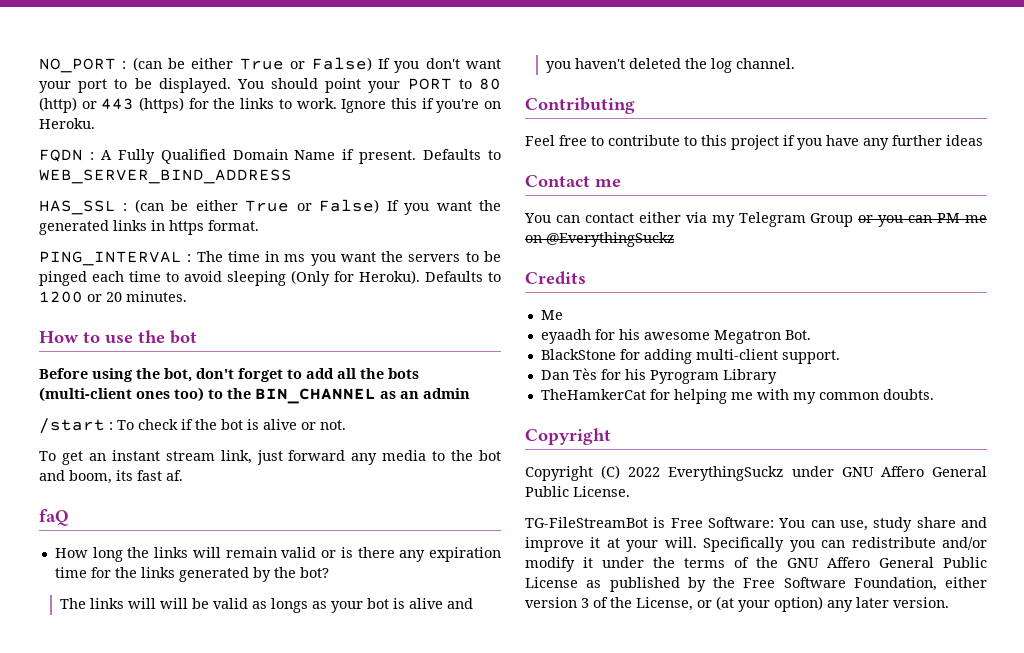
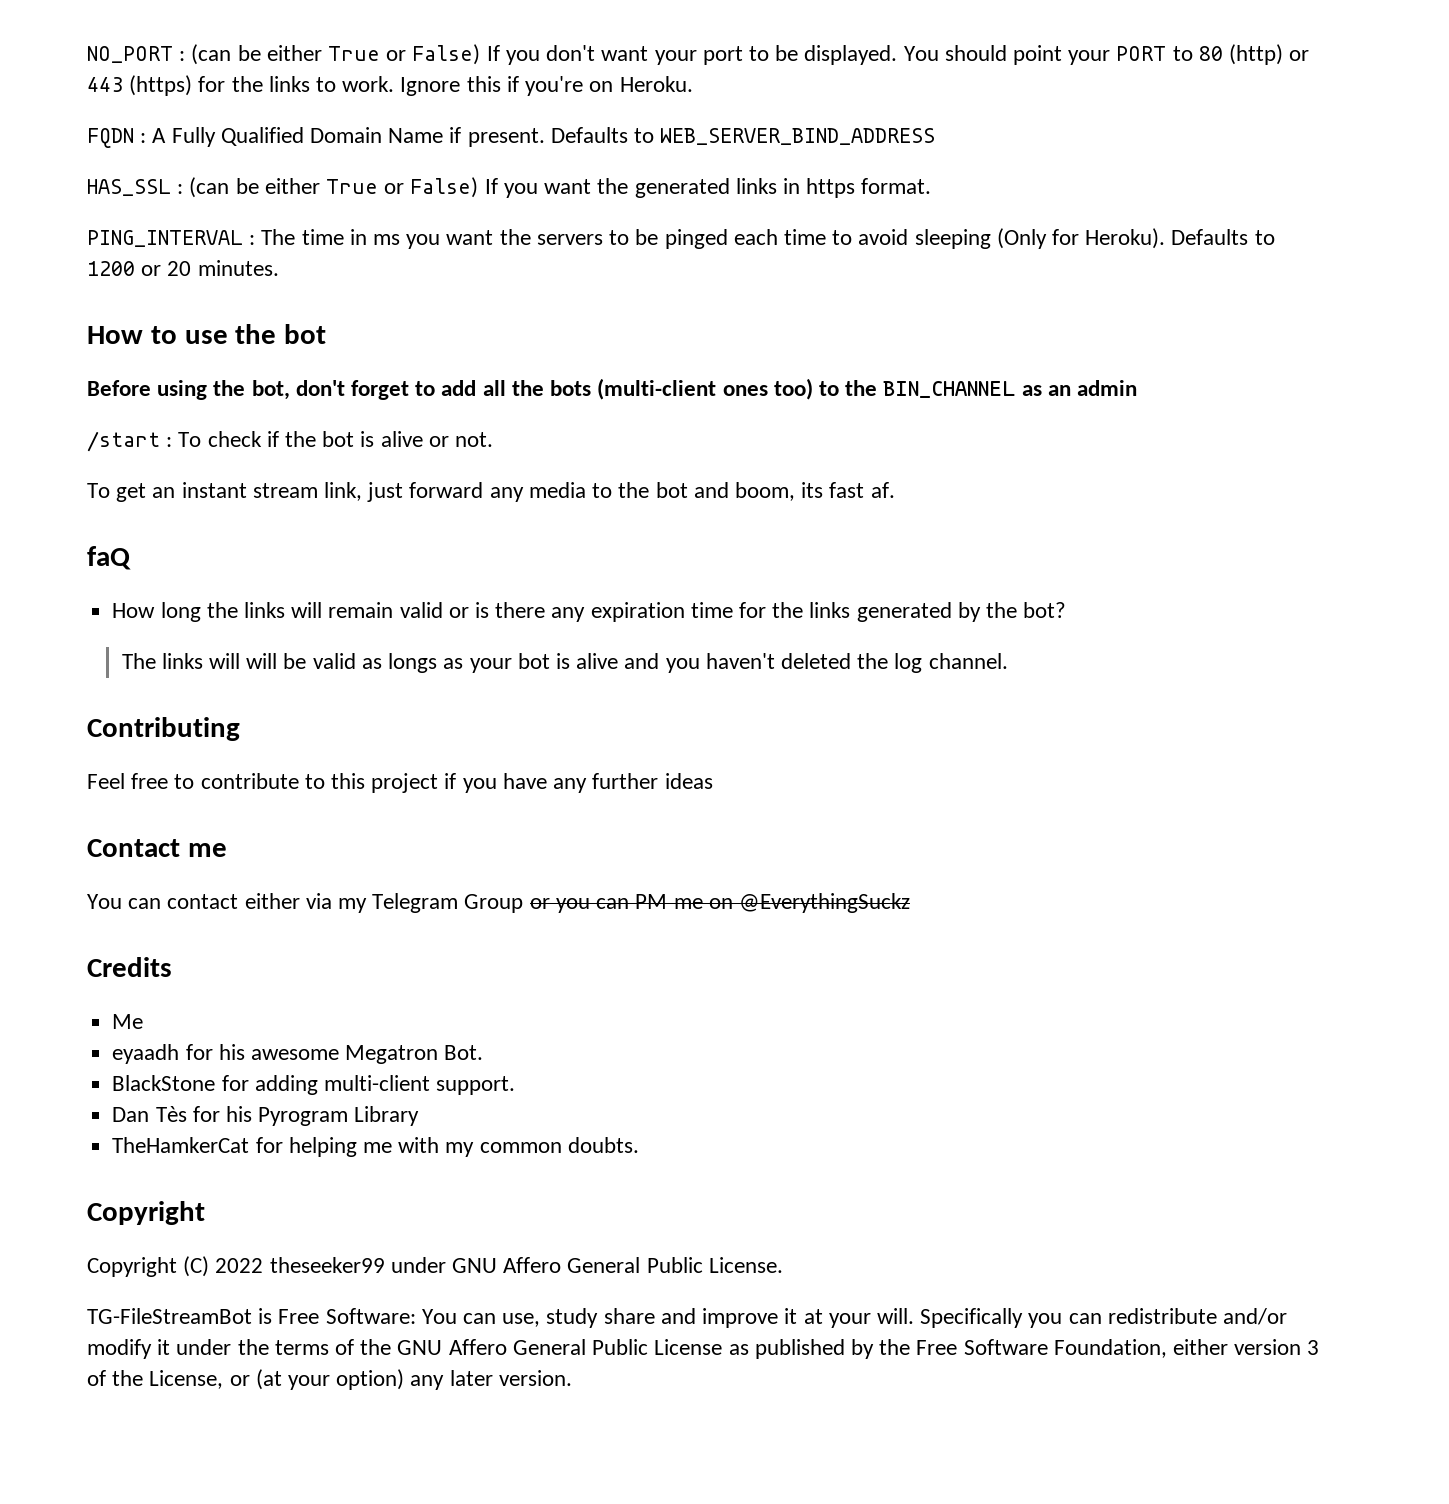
[668,466,784,481] EverythingSuckz -> [269,1257,385,1273] theseeker99

